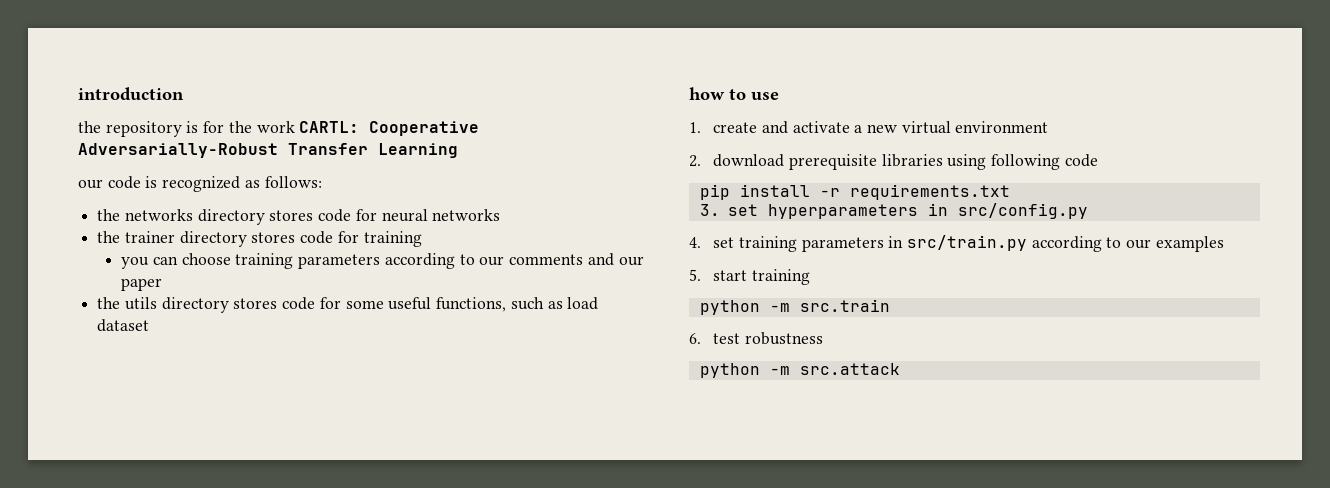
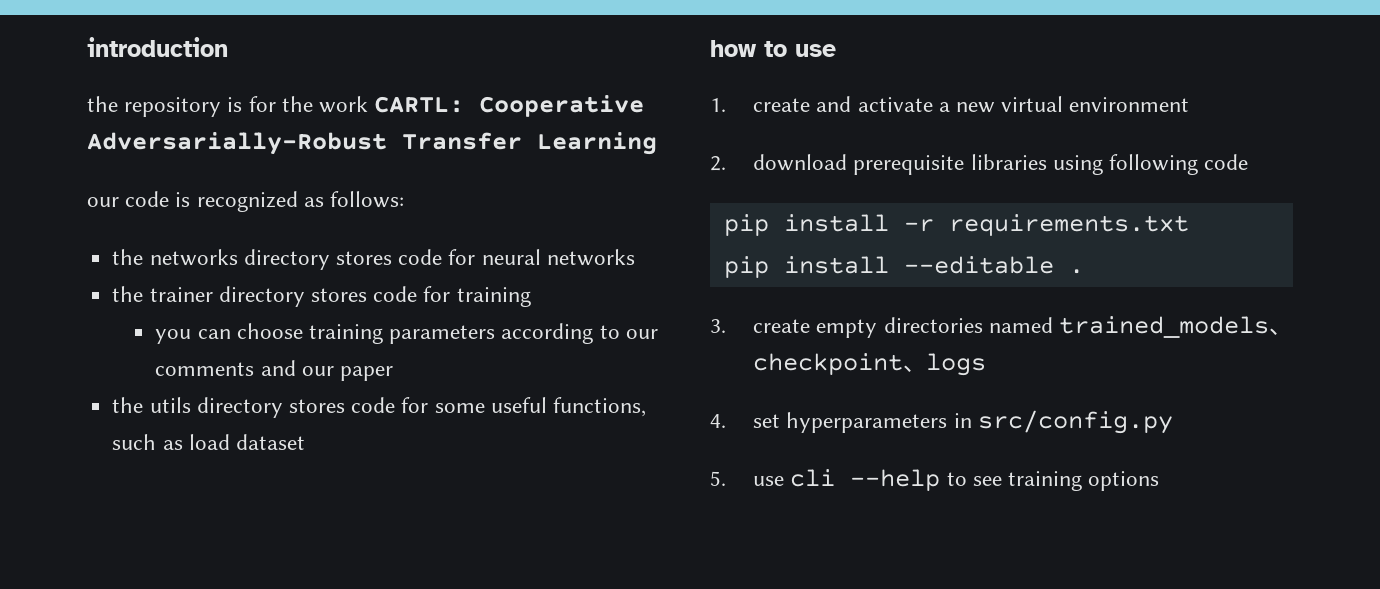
[699,203,1089,219] [689,235,1224,252] [689,269,810,285] [699,299,890,315] [689,332,823,345] [699,363,900,378] 3. set hyperparameters in src/config.py // 4. set training parameters in src/train.py according to our examples // 5. start training // python -m src.train // 6. test robustness // python -m src.attack -> [723,256,1084,278] [710,316,1292,338] [753,353,987,376] [710,410,1173,434] [710,469,1160,491] pip install --editable . // 3. create empty directories named trained_models、checkpoint、logs // 4. set hyperparameters in src/config.py // 5. use cli --help to see training options

